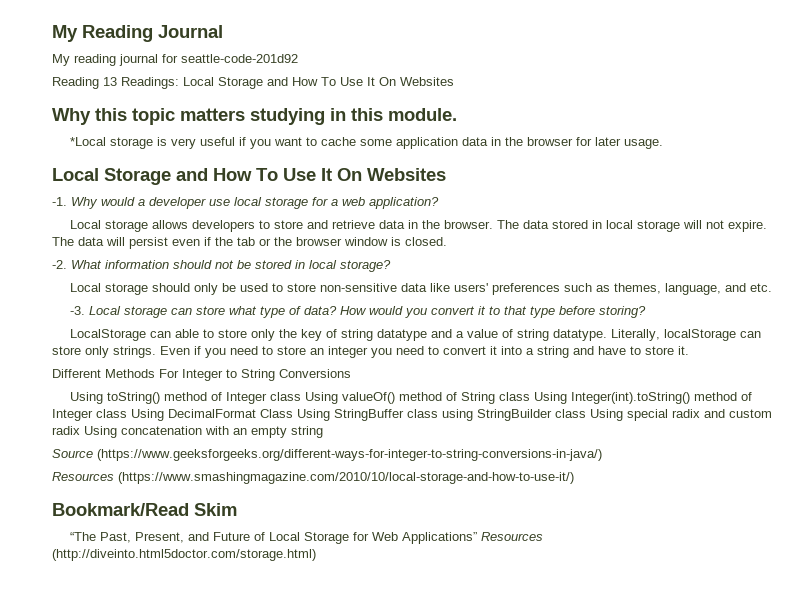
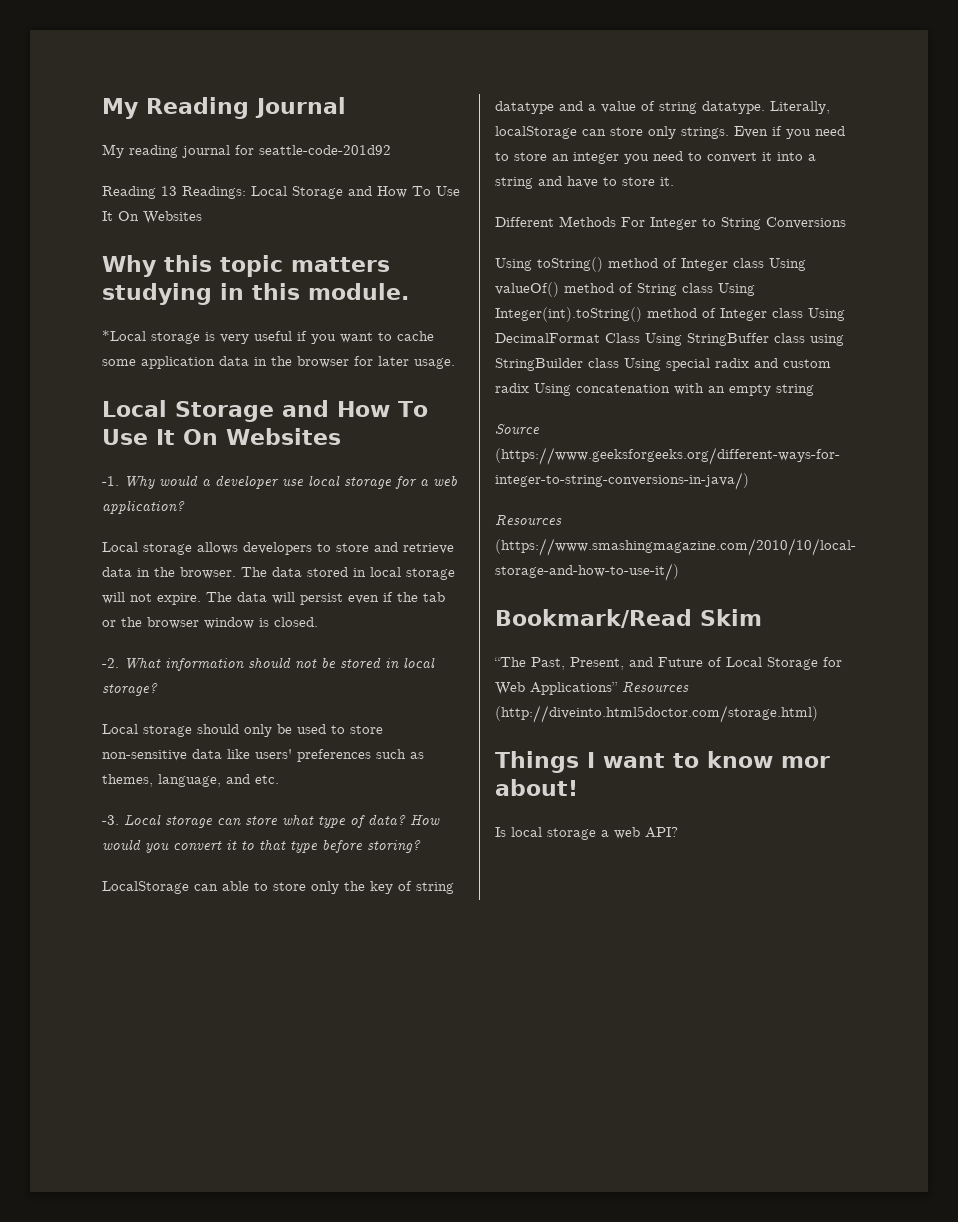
(316, 555) none -> [495,751,830,773] [495,779,578,796] [495,827,678,840] // Things I want to know mor about! // Is local storage a web API?

